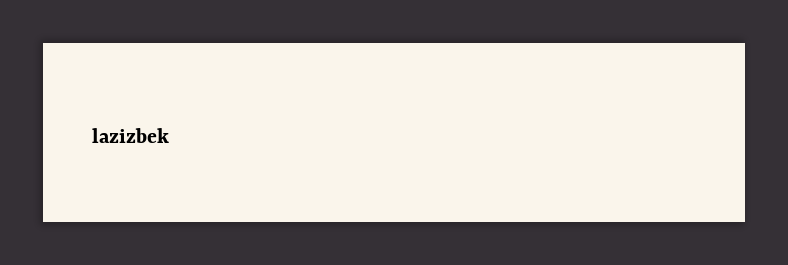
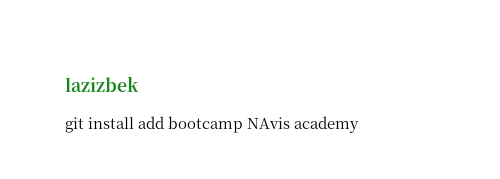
(169, 135) none -> [65,116,360,133] // git install add bootcamp NAvis academy

